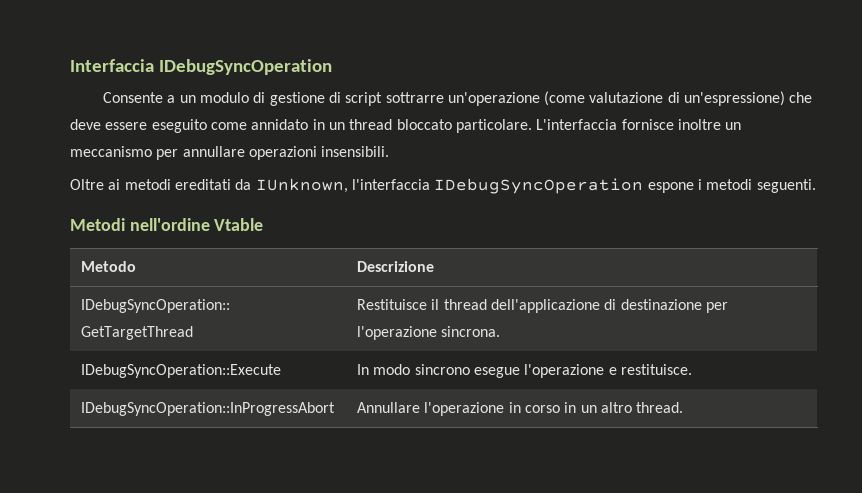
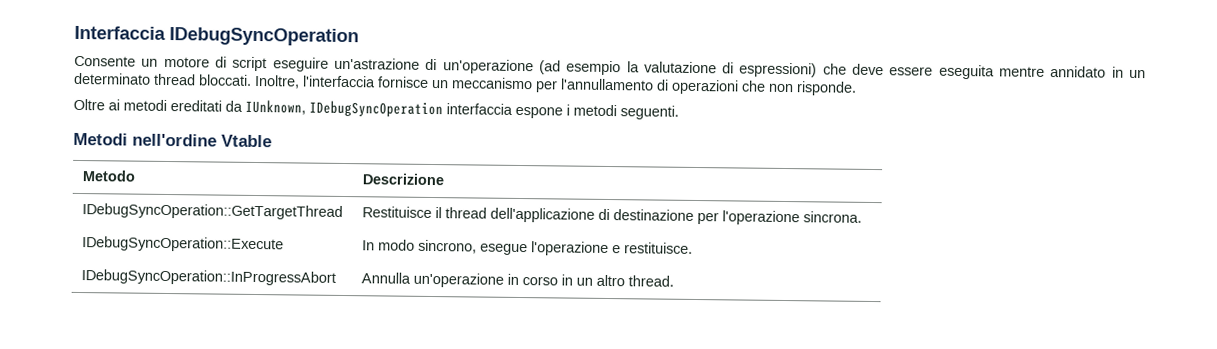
[167,91,586,106] a un modulo di gestione di script sottrarre un'operazione (come -> [141,56,640,76] un motore di script eseguire un'astrazione di un'operazione (ad esempio la
[684,91,786,106] un'espressione) -> [739,62,818,78] espressioni)
[151,119,247,133] eseguito come -> [938,64,1046,80] eseguita mentre
[349,119,742,133] [70,146,390,160] thread bloccato particolare. L'interfaccia fornisce inoltre un meccanismo per annullare operazioni insensibili. -> [73,72,857,96] determinato thread bloccati. Inoltre, l'interfaccia fornisce un meccanismo per l'annullamento di operazioni che non risponde.
[351,178,644,194] l'interfaccia IDebugSyncOperation -> [309,100,513,118] IDebugSyncOperation interfaccia
[414,364,470,375] sincrono -> [417,239,477,254] sincrono,
[357,402,505,416] Annullare l'operazione -> [360,272,504,288] Annulla un'operazione

